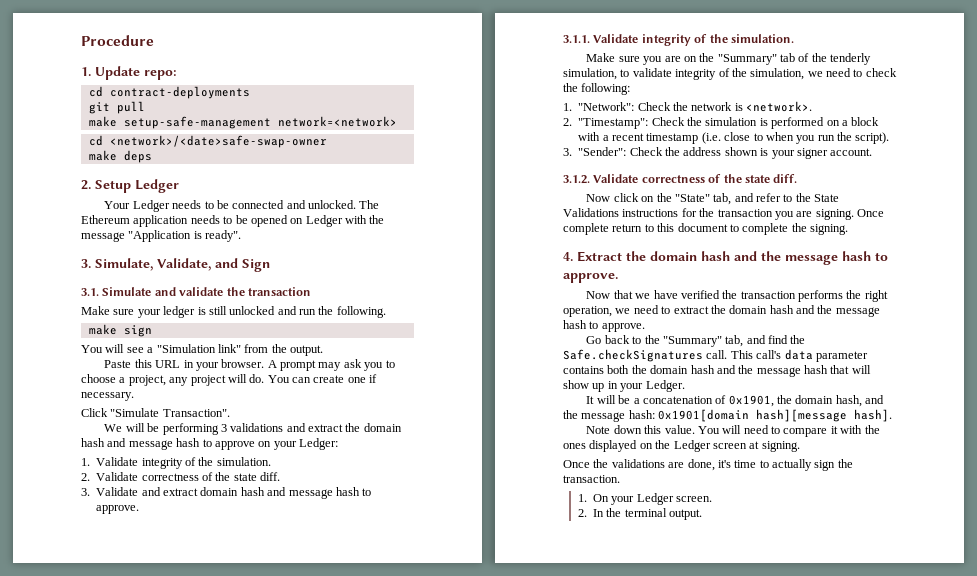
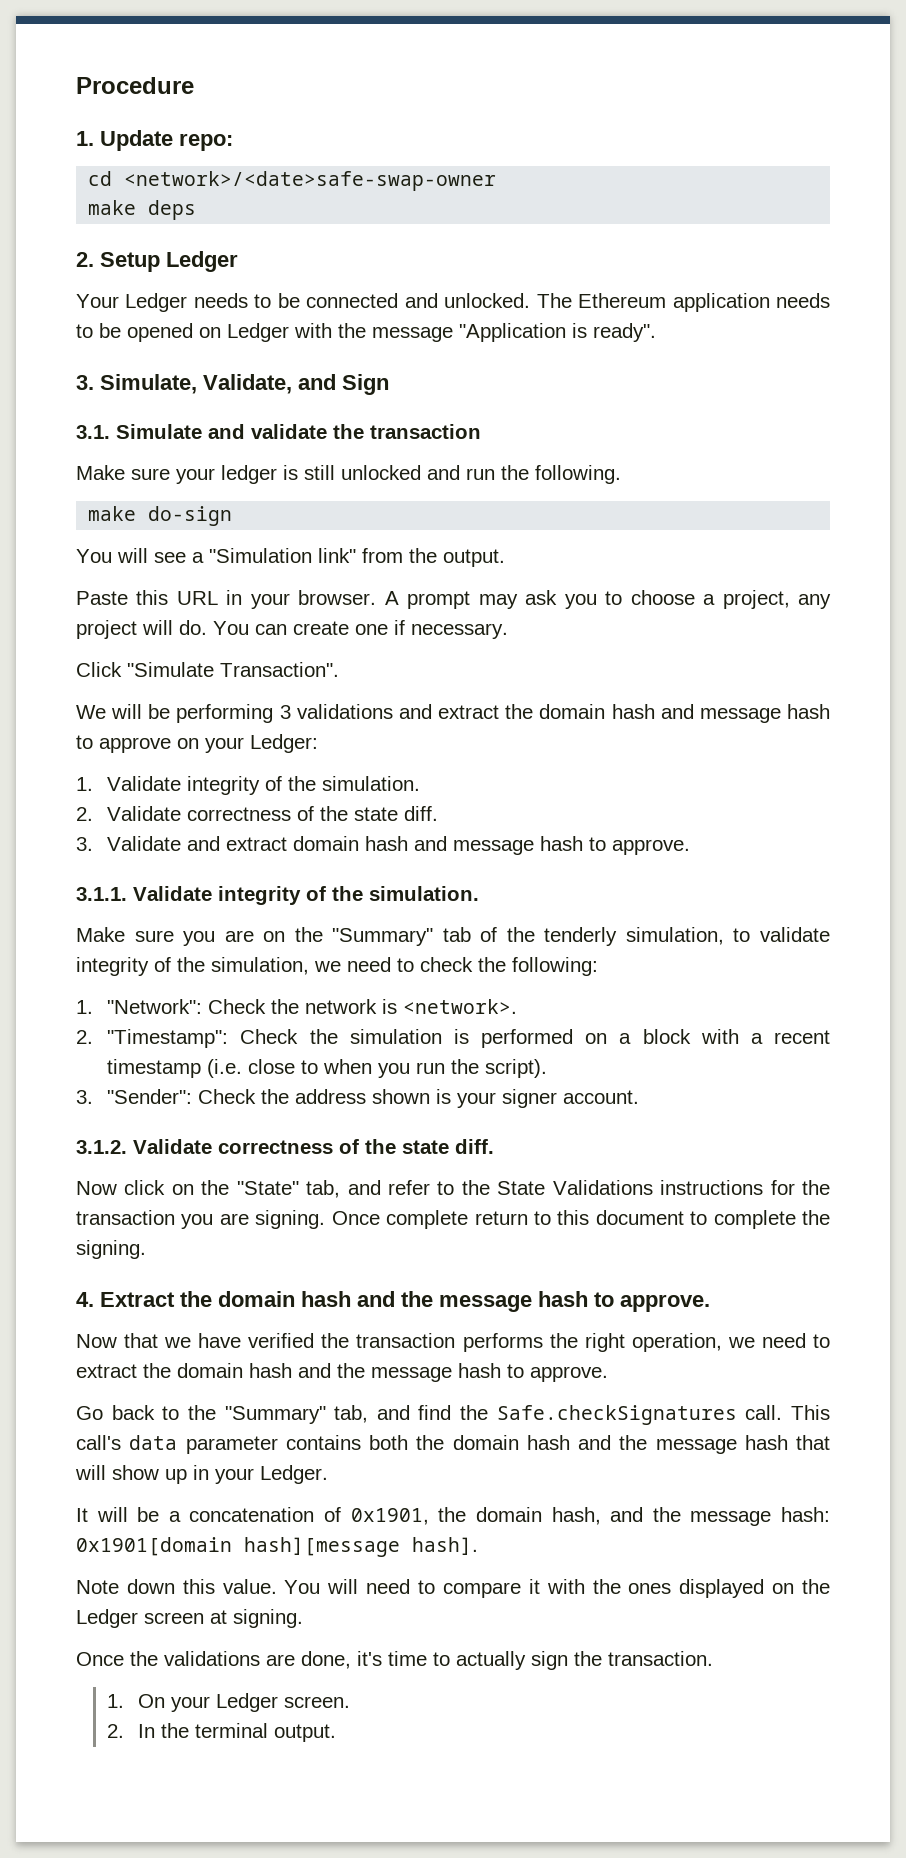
[88,86,250,99] [88,101,145,114] [88,116,397,129] // cd contract-deployments // git pull // make setup-safe-management network=<network> -> (233, 142) none
[123,325,152,337] sign -> [148,506,233,526] do-sign

